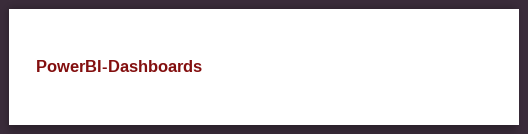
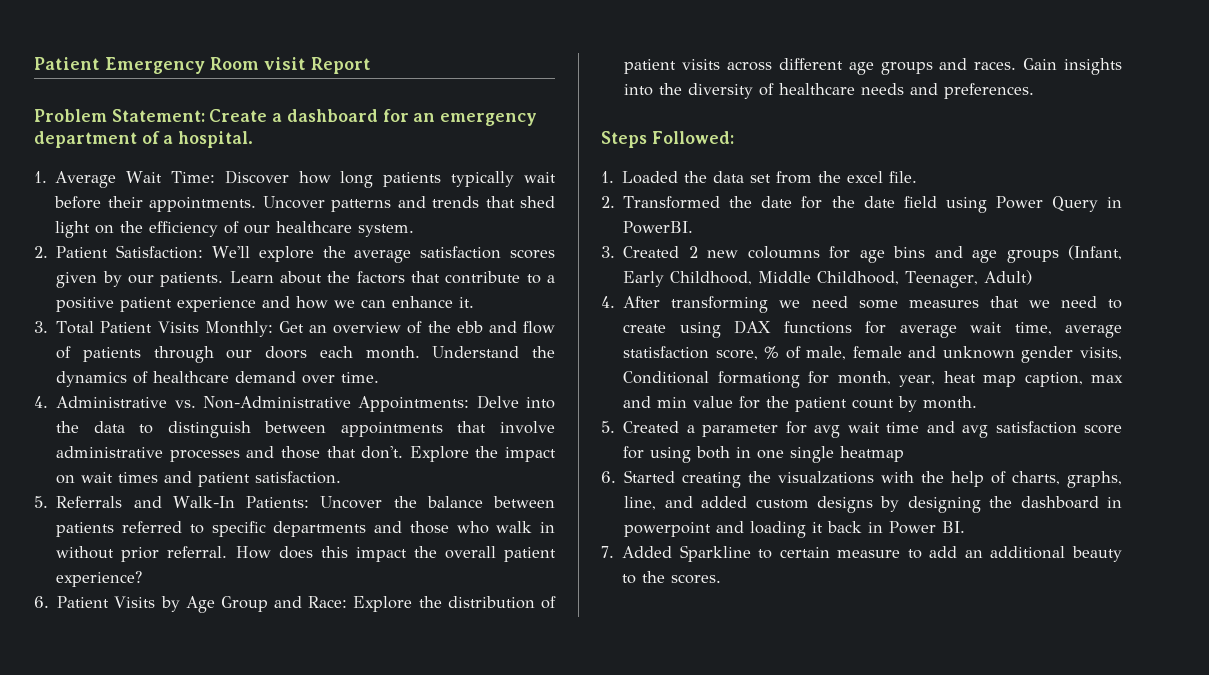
[36,60,202,72] PowerBI-Dashboards -> [34,57,371,74] [34,109,538,126] [34,131,254,148] [34,170,556,188] [54,196,555,212] [55,221,415,238] [34,245,555,263] [56,271,555,288] [56,296,475,312] [34,321,555,337] [56,346,555,363] [56,371,380,387] [34,395,555,412] [56,421,555,438] [56,446,556,462] [56,471,342,487] [34,496,556,509] [56,521,555,537] [56,546,556,562] [56,571,143,587] [34,596,556,613] [624,58,1122,75] [624,83,1035,99] [601,131,734,148] [601,171,918,184] [601,196,1122,213] [623,221,694,234] [601,245,1122,263] [623,270,1033,288] [601,296,1122,313] [623,320,1122,338] [623,346,1122,363] [623,371,1123,388] [623,396,978,412] [601,421,1122,438] [623,446,905,463] [601,470,1122,488] [624,496,1122,513] [624,521,966,538] [601,545,1122,562] [622,571,722,584] Patient Emergency Room visit Report // Problem Statement: Create a dashboard for an emergency department of a hospital. // 1. Average Wait Time: Discover how long patients typically wait before their appointments. Uncover patterns and trends that shed light on the efficiency of our healthcare system. // 2. Patient Satisfaction: We'll explore the average satisfaction scores given by our patients. Learn about the factors that contribute to a positive patient experience and how we can enhance it. // 3. Total Patient Visits Monthly: Get an overview of the ebb and flow of patients through our doors each month. Understand the dynamics of healthcare demand over time. // 4. Administrative vs. Non-Administrative Appointments: Delve into the data to distinguish between appointments that involve administrative processes and those that don't. Explore the impact on wait times and patient satisfaction. // 5. Referrals and Walk-In Patients: Uncover the balance between patients referred to specific departments and those who walk in without prior referral. How does this impact the overall patient experience? // 6. Patient Visits by Age Group and Race: Explore the distribution of patient visits across different age groups and races. Gain insights into the diversity of healthcare needs and preferences. // Steps Followed: // 1. Loaded the data set from the excel file. // 2. Transformed the date for the date field using Power Query in PowerBI. // 3. Created 2 new coloumns for age bins and age groups (Infant, Early Childhood, Middle Childhood, Teenager, Adult) // 4. After transforming we need some measures that we need to create using DAX functions for average wait time, average statisfaction score, % of male, female and unknown gender visits, Conditional formationg for month, year, heat map caption, max and min value for the patient count by month. // 5. Created a parameter for avg wait time and avg satisfaction score for using both in one single heatmap // 6. Started creating the visualzations with the help of charts, graphs, line, and added custom designs by designing the dashboard in powerpoint and loading it back in Power BI. // 7. Added Sparkline to certain measure to add an additional beauty to the scores.

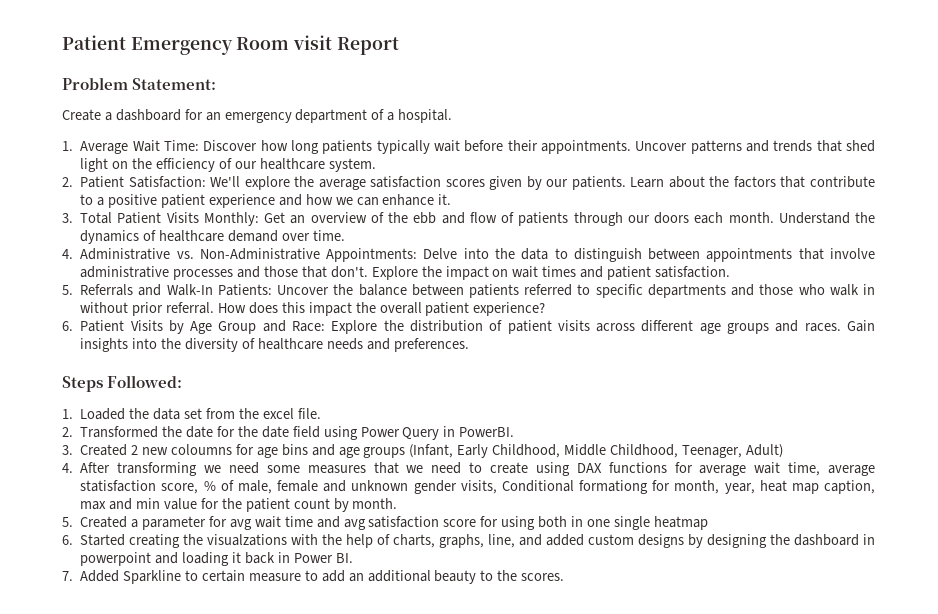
(205, 115) none -> (217, 84) //

